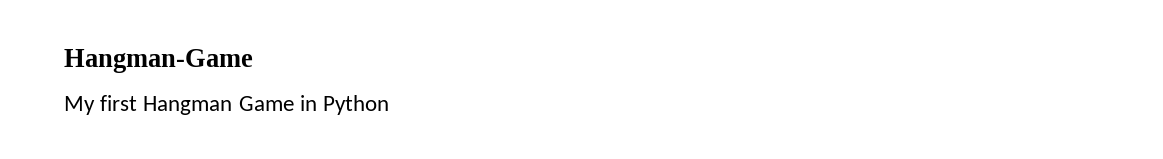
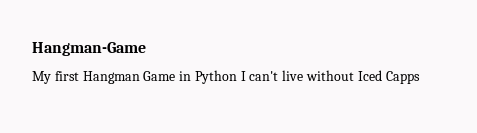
(390, 105) none -> [240,70,420,84] I can't live without Iced Capps

